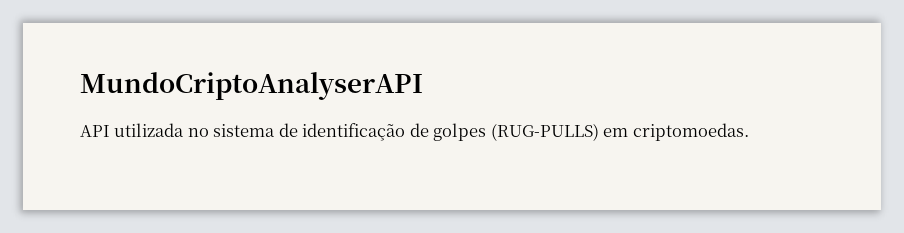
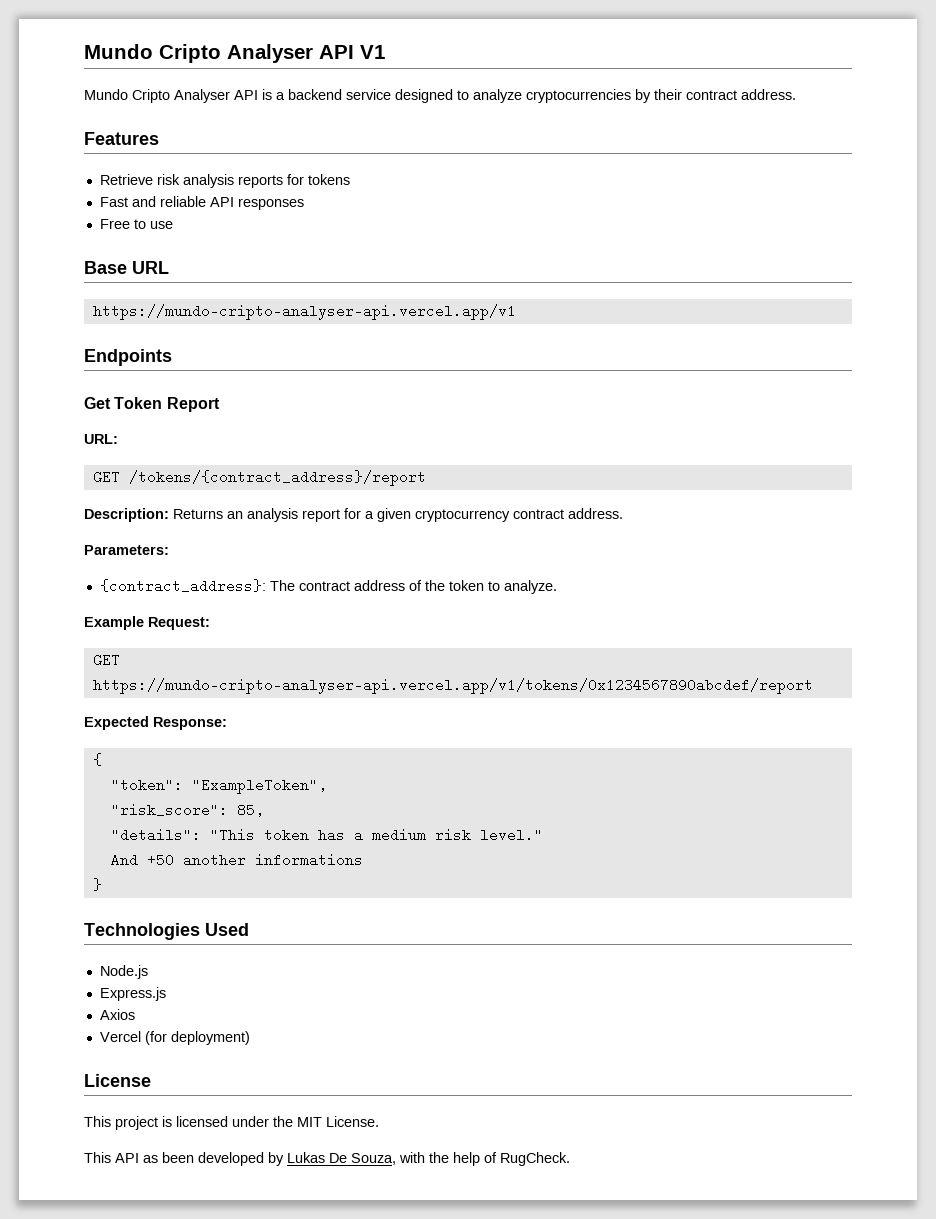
[80,72,423,100] [80,123,749,141] MundoCriptoAnalyserAPI // API utilizada no sistema de identificação de golpes (RUG-PULLS) em criptomoedas. -> [84,44,385,63] [84,89,796,103] [84,132,159,145] [99,174,350,188] [99,196,304,210] [99,219,173,229] [84,261,169,274] [92,304,516,320] [84,349,172,366] [84,397,220,412] [84,434,118,444] [92,470,426,486] [84,508,623,522] [84,545,169,555] [99,579,557,594] [84,616,210,630] [92,653,120,667] [92,678,813,694] [84,716,227,730] [92,753,102,766] [110,778,327,794] [110,803,264,817] [110,828,543,842] [110,853,363,867] [92,878,102,891] [84,923,249,940] [99,965,148,979] [99,987,166,1001] [99,1009,135,1020] [99,1031,250,1045] [84,1074,151,1087] [84,1116,379,1130] [84,1152,570,1166] Mundo Cripto Analyser API V1 // Mundo Cripto Analyser API is a backend service designed to analyze cryptocurrencies by their contract address. // Features // Retrieve risk analysis reports for tokens // Fast and reliable API responses // Free to use // Base URL // https://mundo-cripto-analyser-api.vercel.app/v1 // Endpoints // Get Token Report // URL: // GET /tokens/{contract_address}/report // Description: Returns an analysis report for a given cryptocurrency contract address. // Parameters: // {contract_address}: The contract address of the token to analyze. // Example Request: // GET https://mundo-cripto-analyser-api.vercel.app/v1/tokens/0x1234567890abcdef/report // Expected Response: // { // "token": "ExampleToken", // "risk_score": 85, // "details": "This token has a medium risk level." // And +50 another informations // } // Technologies Used // Node.js // Express.js // Axios // Vercel (for deployment) // License // This project is licensed under the MIT License. // This API as been developed by Lukas De Souza, with the help of RugCheck.

